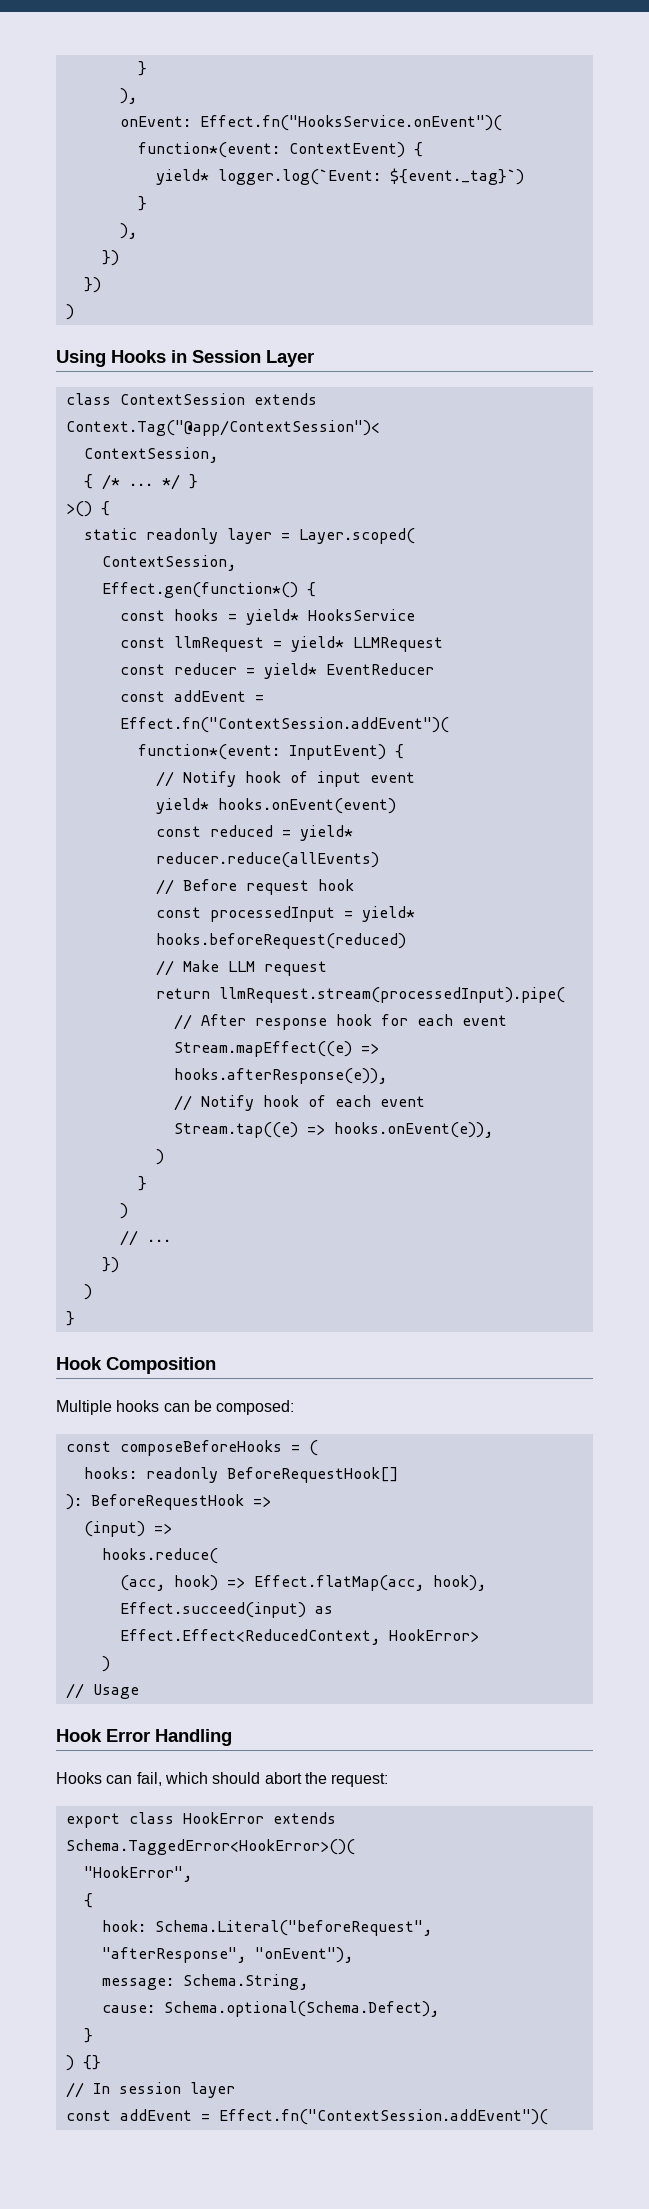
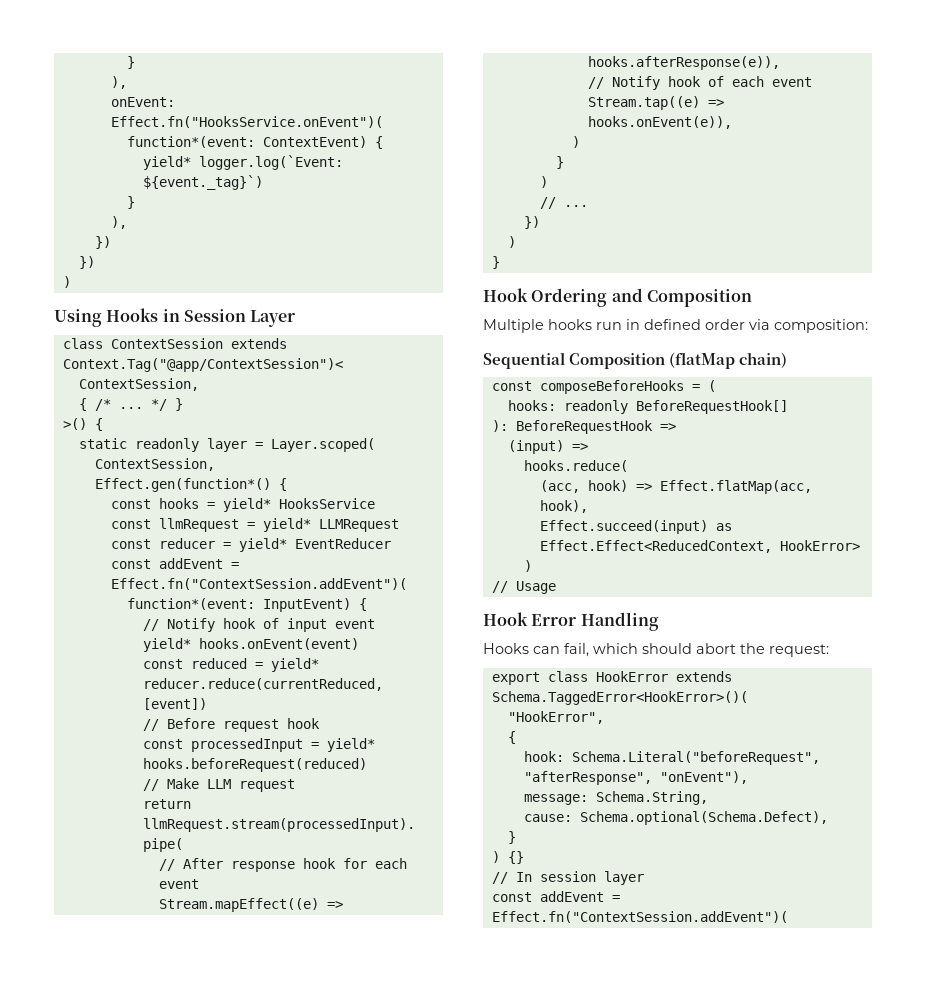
[155,852,379,868] reducer.reduce(allEvents) -> [142,678,383,691] [142,698,207,710] reducer.reduce(currentReduced, [event])
(102, 1363) none -> [531,288,643,307] Ordering and
[163,1400,295,1415] can be composed: -> [596,319,868,333] [483,352,788,369] run in defined order via composition: // Sequential Composition (flatMap chain)

